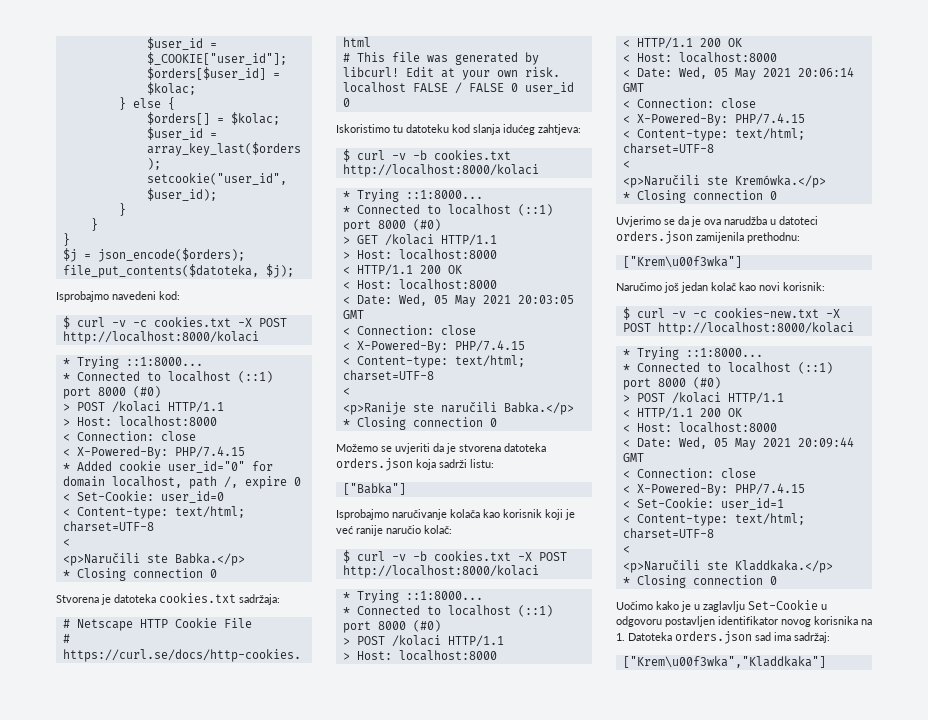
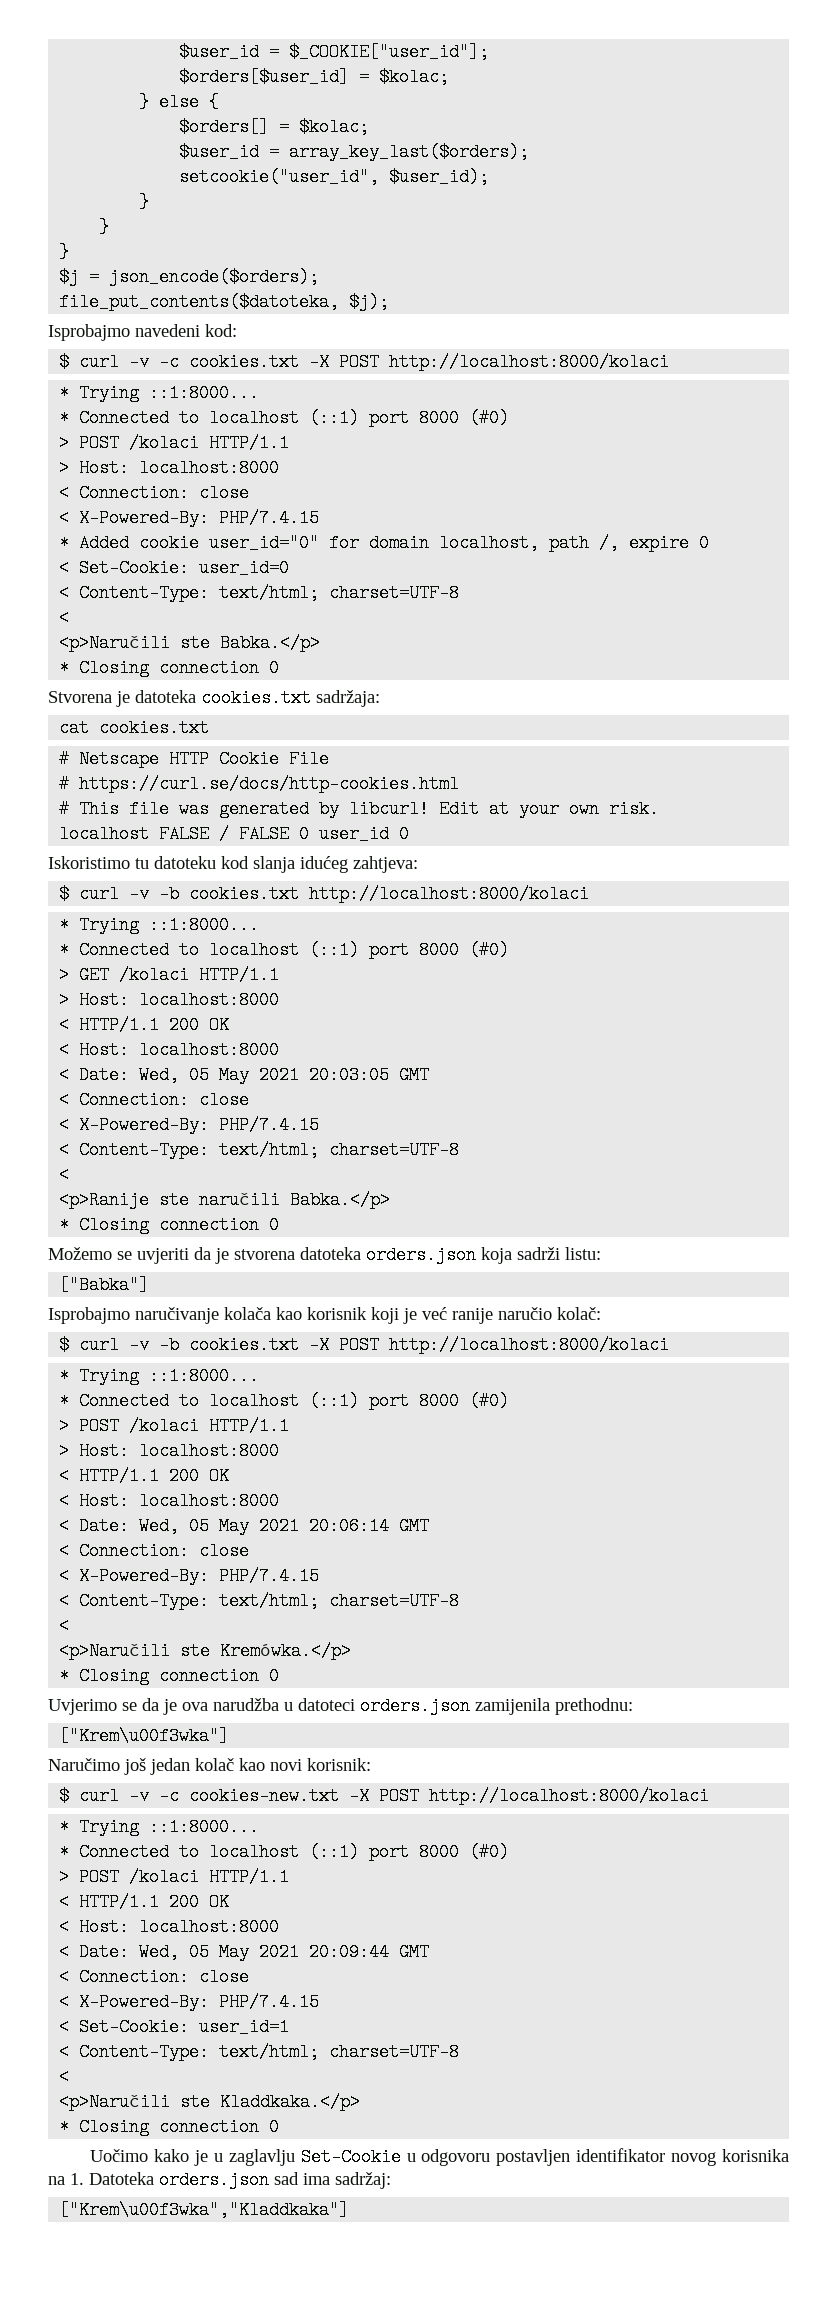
[76,507,168,519] Content-type: -> [79,584,210,602] Content-Type:
(280, 599) none -> [59,719,210,737] // cat cookies.txt
[356,356,448,368] Content-type: -> [79,1141,210,1159] Content-Type:
[636,129,728,141] Content-type: -> [79,1592,210,1610] Content-Type:
[636,514,728,526] Content-type: -> [79,2043,210,2061] Content-Type:

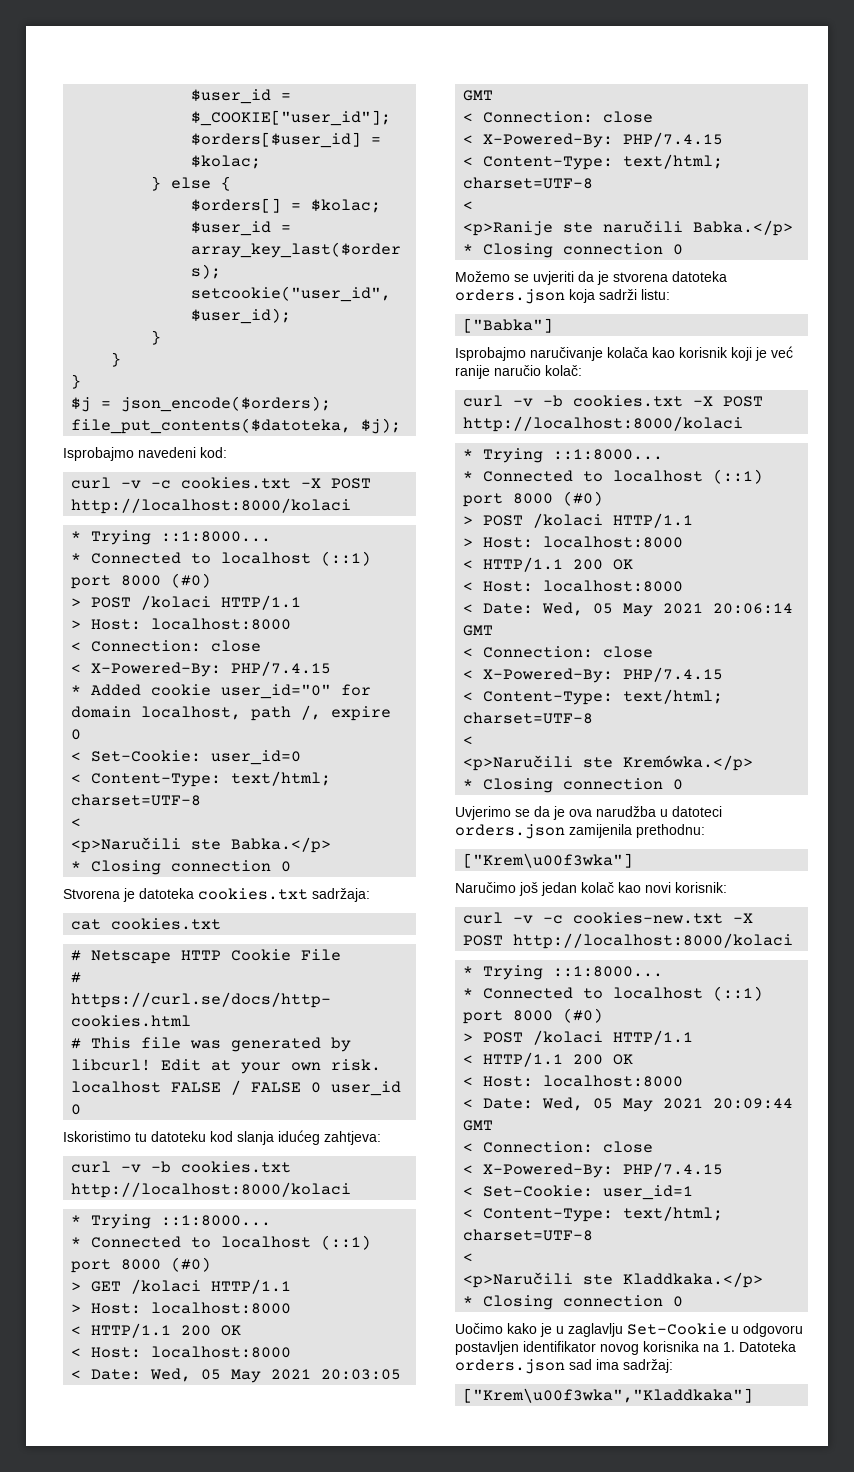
[59,353,70,371] $ -> (227, 452) none
[59,885,70,903] $ -> (381, 1138) none
[59,1336,70,1354] $ -> (582, 370) none
[59,1787,70,1805] $ -> (727, 887) none

